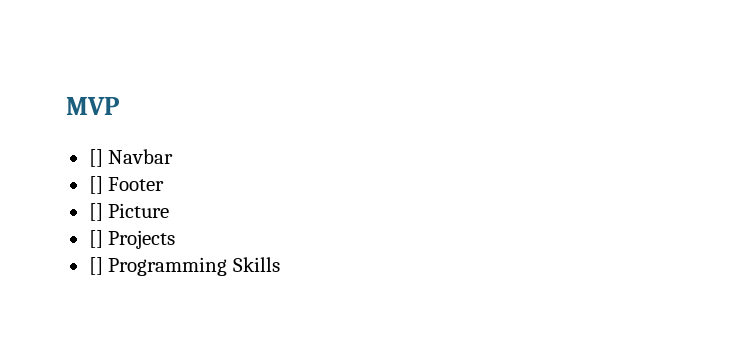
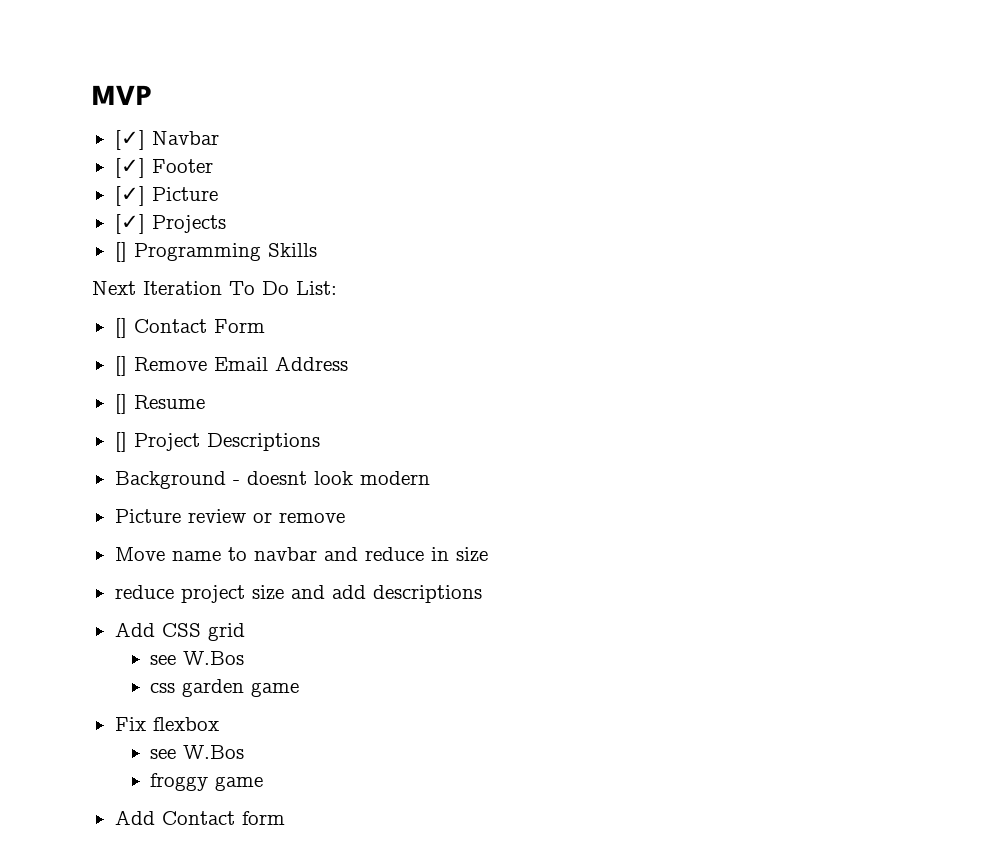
[88,149,103,167] [] -> [114,130,145,150] [✓]
[88,176,103,194] [] -> [114,158,145,178] [✓]
[88,203,103,221] [] -> [114,186,145,206] [✓]
[88,230,103,248] [] -> [114,214,145,234] [✓]
(280, 264) none -> [92,281,337,295] [114,318,265,338] [114,356,348,376] [114,394,205,414] [114,432,320,452] [114,471,430,489] [114,509,345,523] [114,547,488,562] [114,585,482,603] [114,622,245,641] [150,651,245,665] [150,679,300,697] [114,717,219,731] [150,745,245,759] [150,773,264,791] [114,810,285,825] // Next Iteration To Do List: // [] Contact Form // [] Remove Email Address // [] Resume // [] Project Descriptions // Background - doesnt look modern // Picture review or remove // Move name to navbar and reduce in size // reduce project size and add descriptions // Add CSS grid // see W.Bos // css garden game // Fix flexbox // see W.Bos // froggy game // Add Contact form

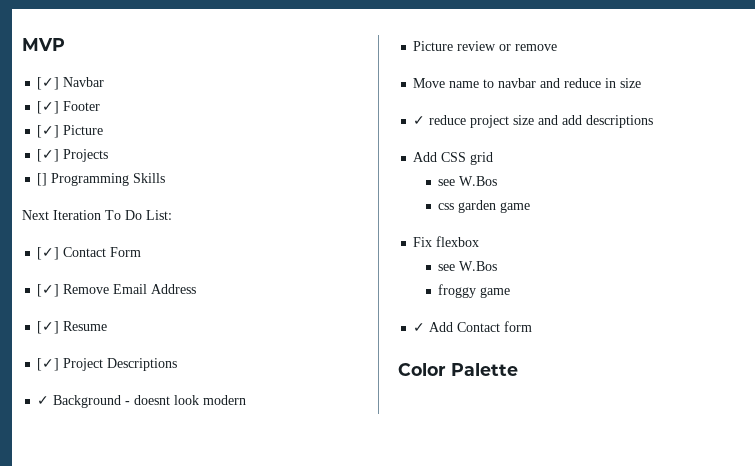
[114,318,127,338] [] -> [37,247,60,260] [✓]
[114,356,127,376] [] -> [37,284,60,297] [✓]
[114,394,127,414] [] -> [37,321,60,334] [✓]
[114,432,127,452] [] -> [37,358,60,371] [✓]
(320, 442) none -> [37,396,50,405] ✓
(488, 554) none -> [413,116,426,125] ✓
(264, 783) none -> [413,323,426,332] ✓
(285, 818) none -> [398,363,518,376] // Color Palette

